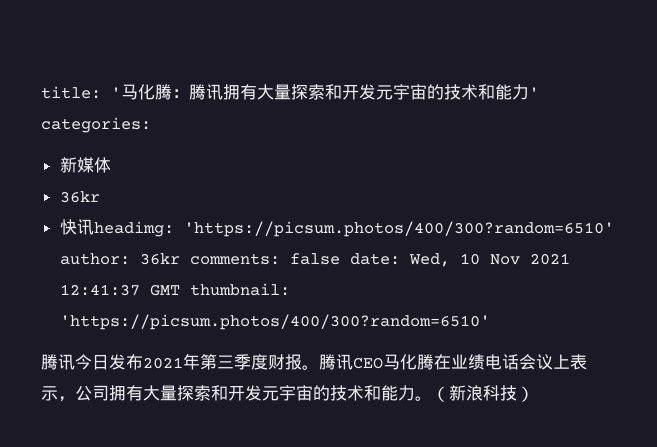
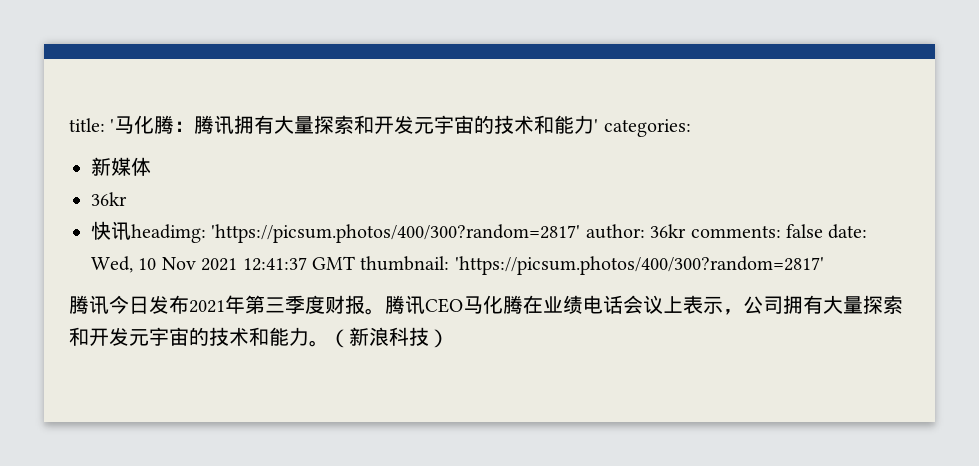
[183,221,614,237] 'https://picsum.photos/400/300?random=6510' -> [211,224,581,243] 'https://picsum.photos/400/300?random=2817'
[59,314,490,330] 'https://picsum.photos/400/300?random=6510' -> [454,256,824,275] 'https://picsum.photos/400/300?random=2817'

